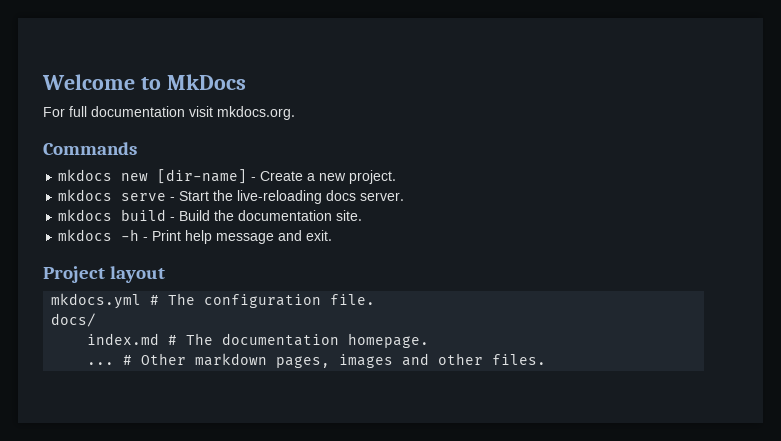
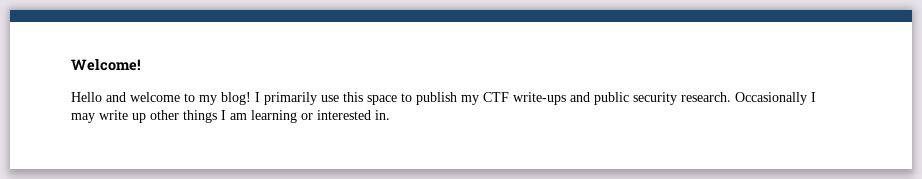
[42,74,246,90] [43,106,295,120] [43,142,137,155] [58,169,397,184] [58,189,405,204] [58,209,363,221] [58,229,333,244] [43,266,166,283] [51,293,376,309] [51,313,97,327] [87,333,430,348] [87,353,547,368] Welcome to MkDocs // For full documentation visit mkdocs.org. // Commands // mkdocs new [dir-name] - Create a new project. // mkdocs serve - Start the live-reloading docs server. // mkdocs build - Build the documentation site. // mkdocs -h - Print help message and exit. // Project layout // mkdocs.yml # The configuration file. // docs/ // index.md # The documentation homepage. // ... # Other markdown pages, images and other files. -> [71,58,141,71] [71,92,816,105] [71,110,390,123] Welcome! // Hello and welcome to my blog! I primarily use this space to publish my CTF write-ups and public security research. Occasionally I may write up other things I am learning or interested in.

